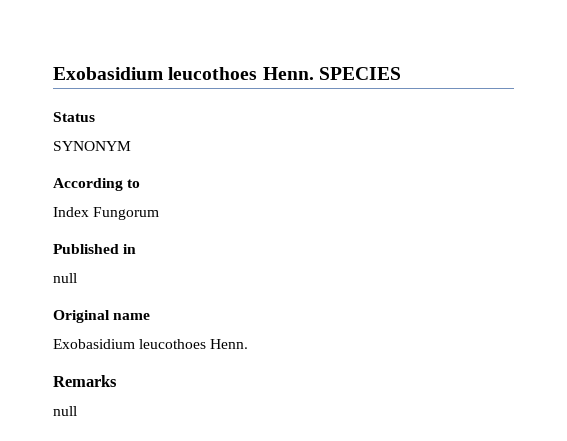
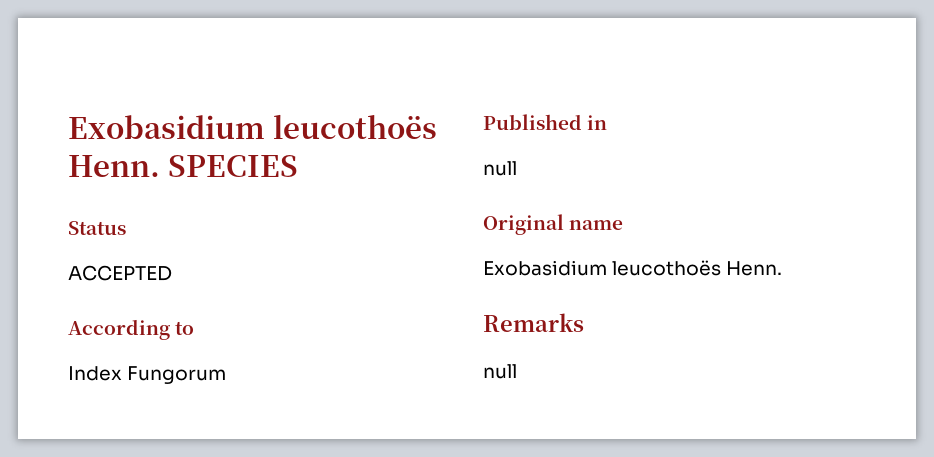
[53,67,258,80] Exobasidium leucothoes -> [68,114,437,139] Exobasidium leucothoës
[53,141,131,151] SYNONYM -> [68,265,172,281] ACCEPTED
[139,339,207,349] leucothoes -> [612,260,722,276] leucothoës

